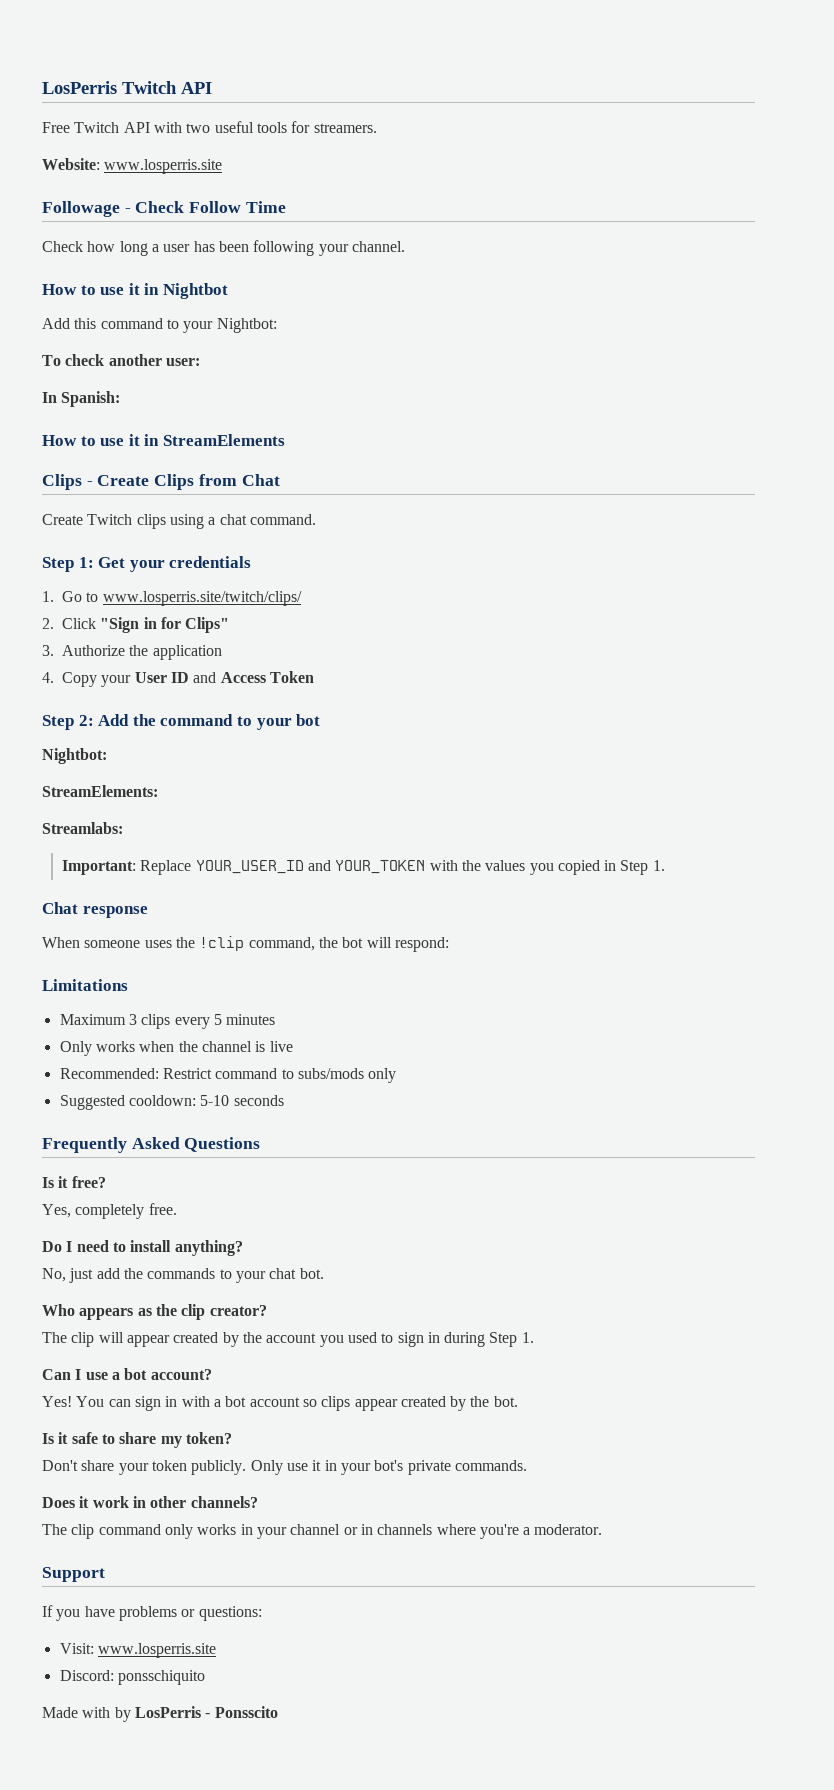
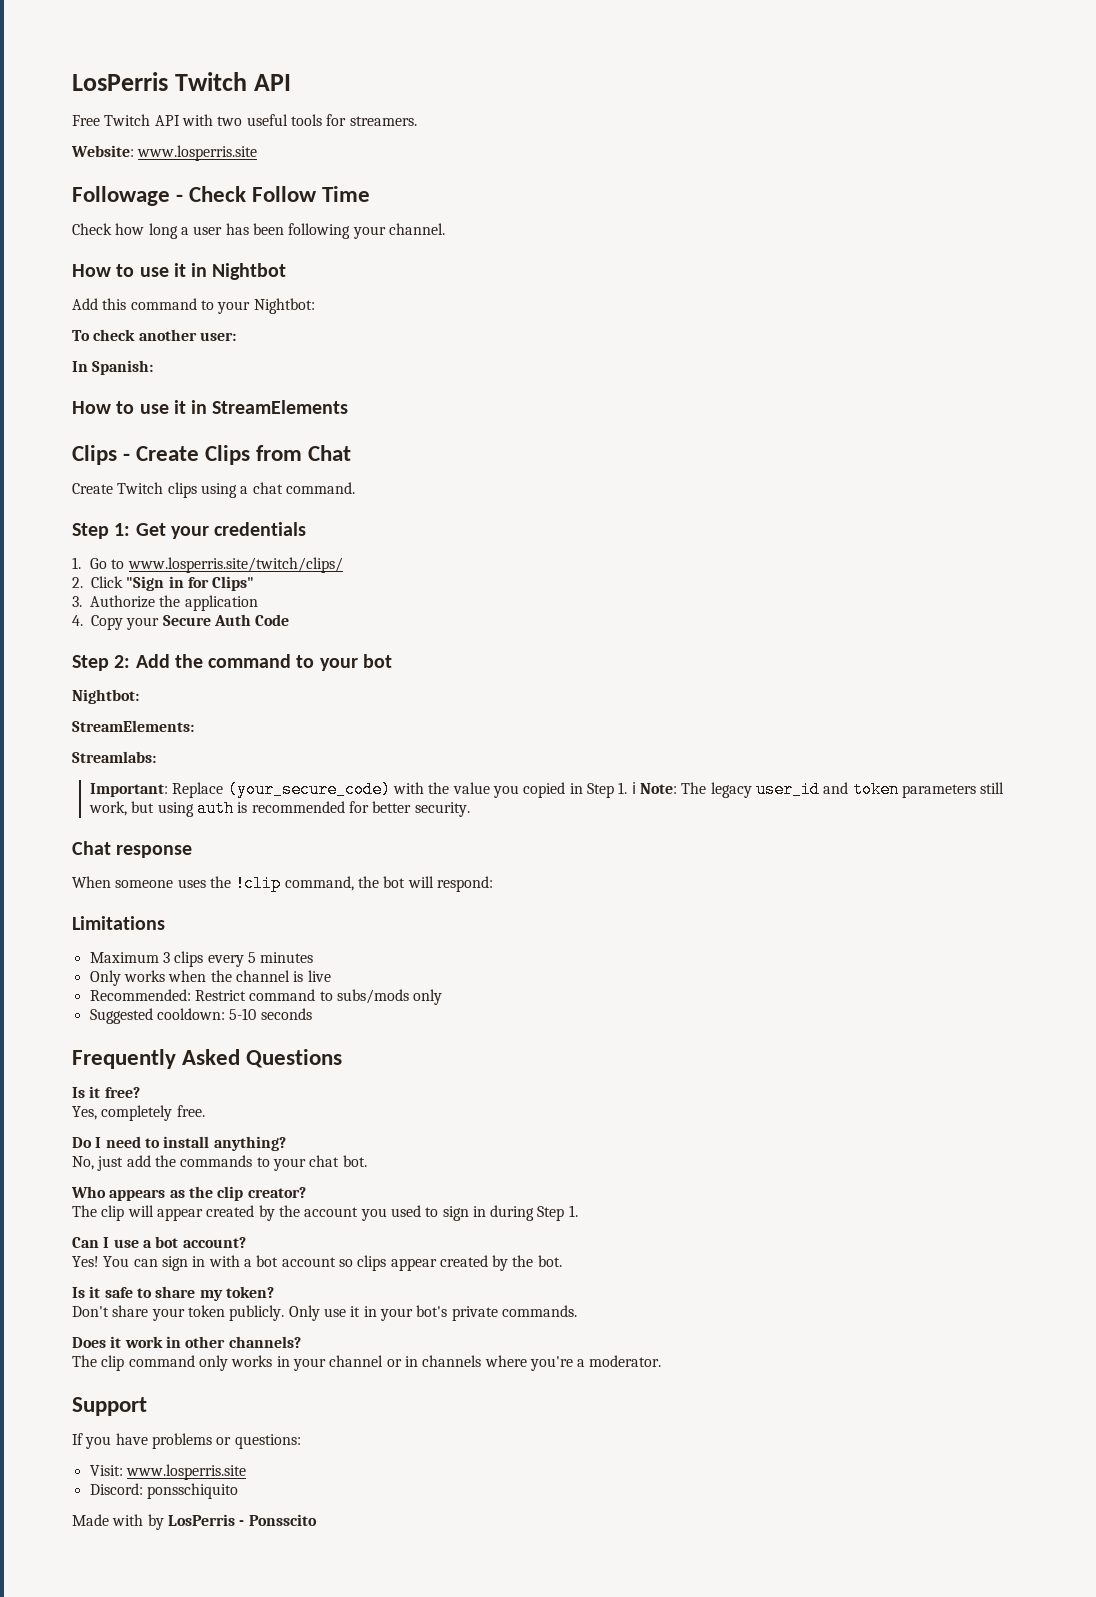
[134,671,314,683] User ID and Access Token -> [162,614,290,626] Secure Auth Code
[195,860,426,874] YOUR_USER_ID and YOUR_TOKEN -> [227,781,391,798] (your_secure_code)
[485,860,526,871] values -> [452,782,490,794] value
(665, 865) none -> [631,781,1005,798] [89,800,470,817] ℹ Note: The legacy user_id and token parameters still work, but using auth is recommended for better security.

